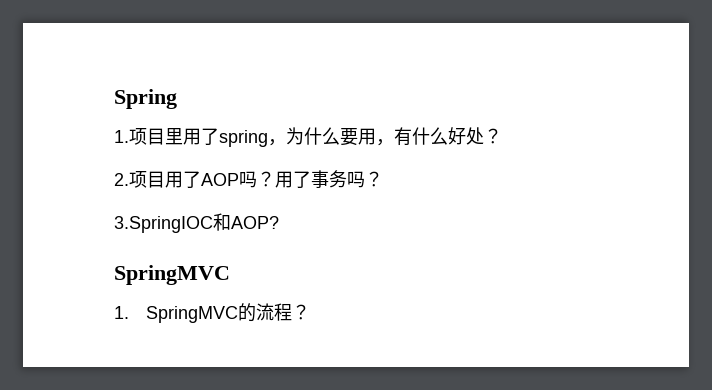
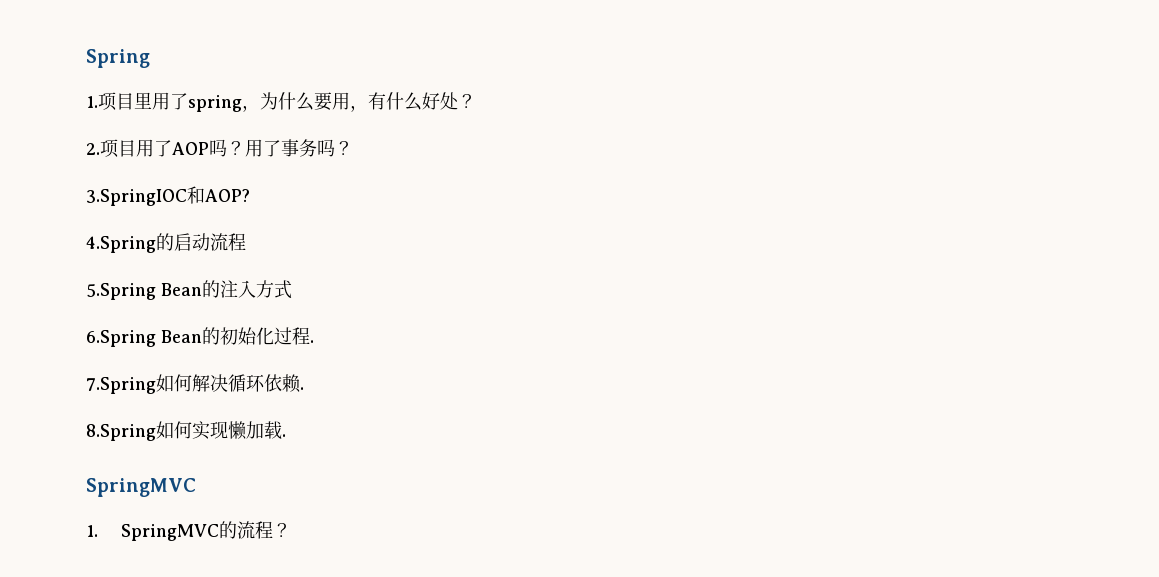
(279, 222) none -> [86,233,246,253] [86,280,292,300] [86,327,314,347] [86,374,304,394] [86,421,286,441] // 4.Spring的启动流程 // 5.Spring Bean的注入方式 // 6.Spring Bean的初始化过程. // 7.Spring如何解决循环依赖. // 8.Spring如何实现懒加载.

